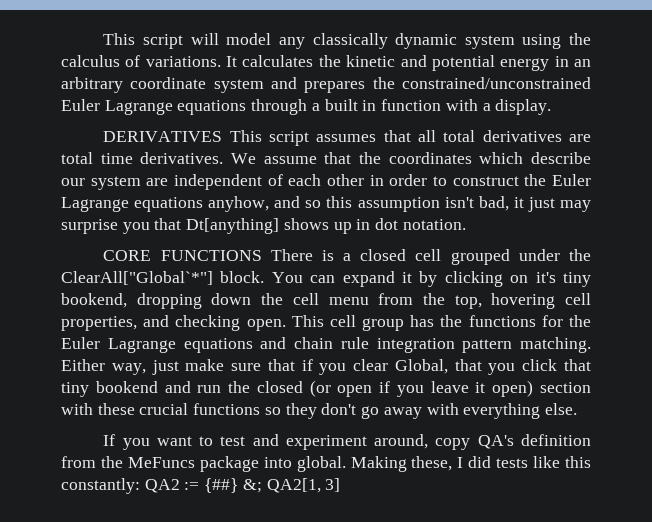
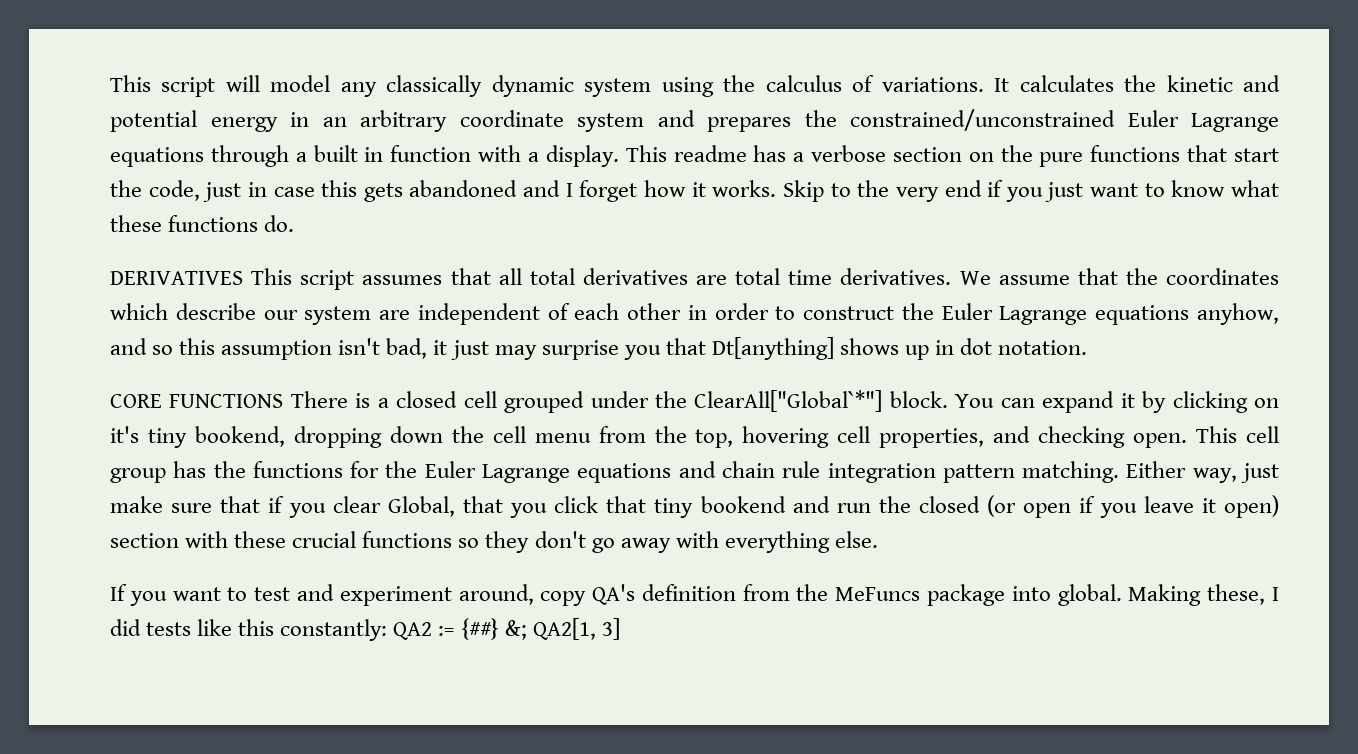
(552, 107) none -> [625,145,1279,167] [110,180,1279,202] [110,215,295,232] This readme has a verbose section on the pure functions that start the code, just in case this gets abandoned and I forget how it works. Skip to the very end if you just want to know what these functions do.

